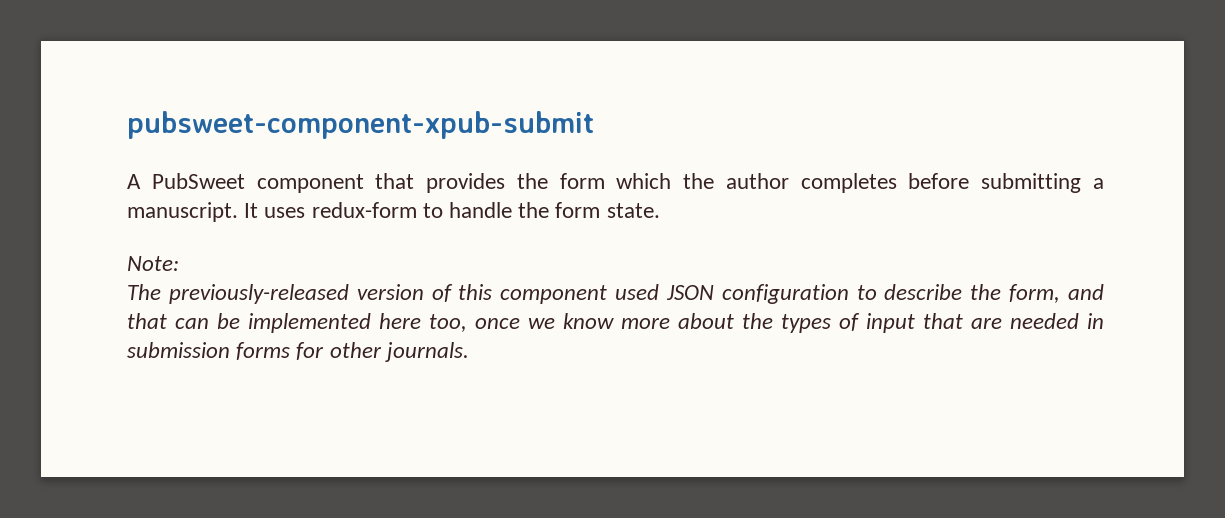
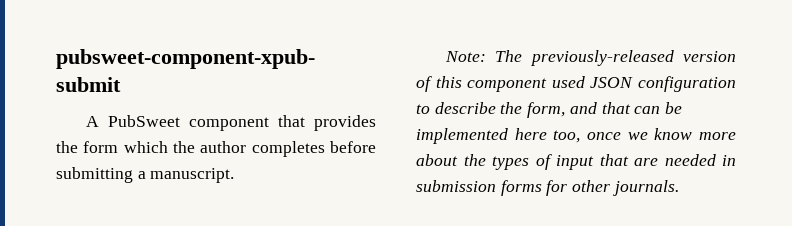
[244,202,660,218] It uses redux-form to handle the form state. -> (235, 175) none
(179, 263) // -> (486, 56) none

